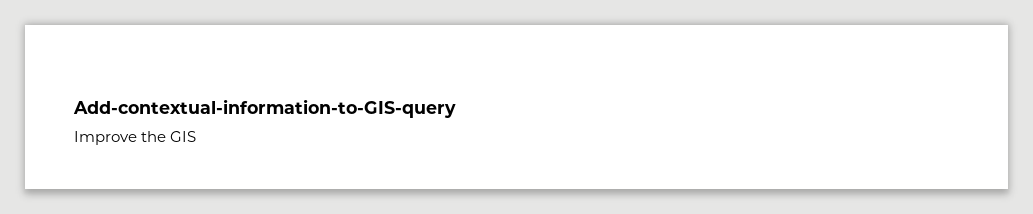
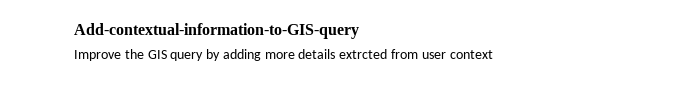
(197, 136) none -> [170,49,493,61] query by adding more details extrcted from user context

